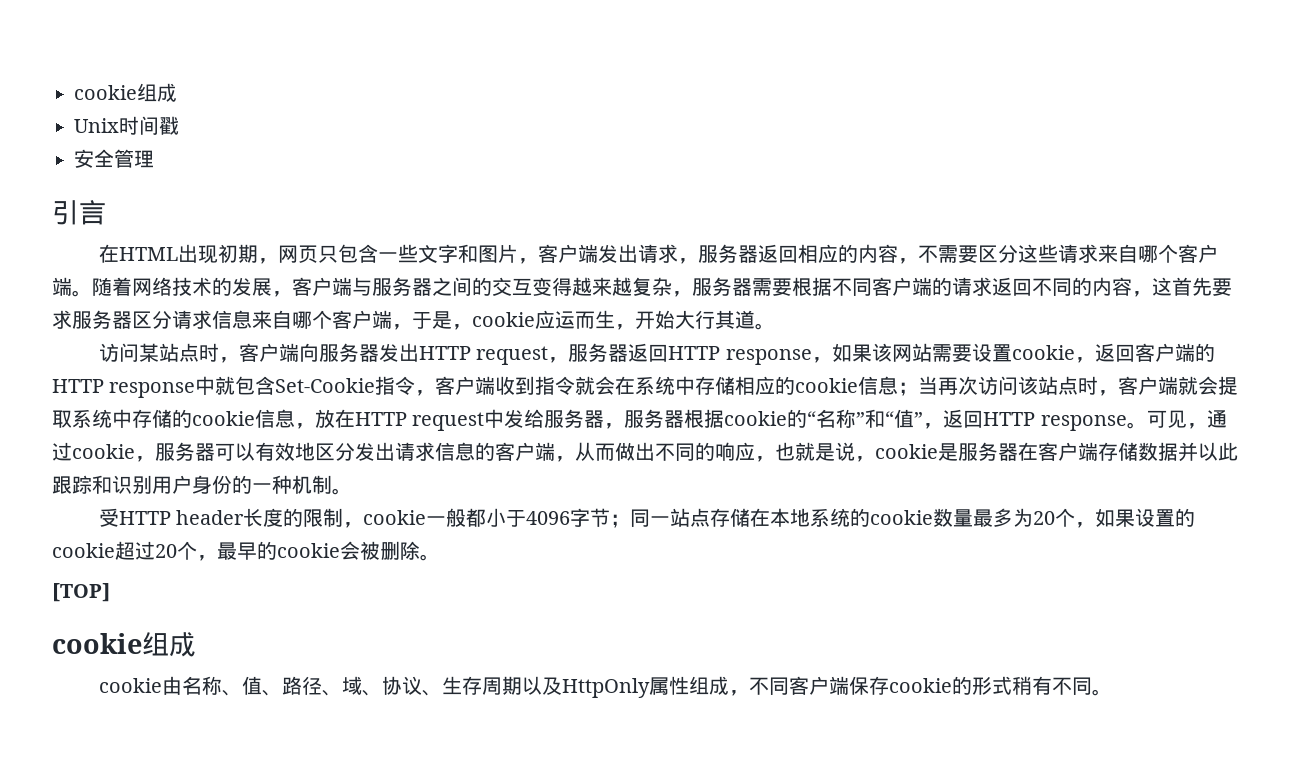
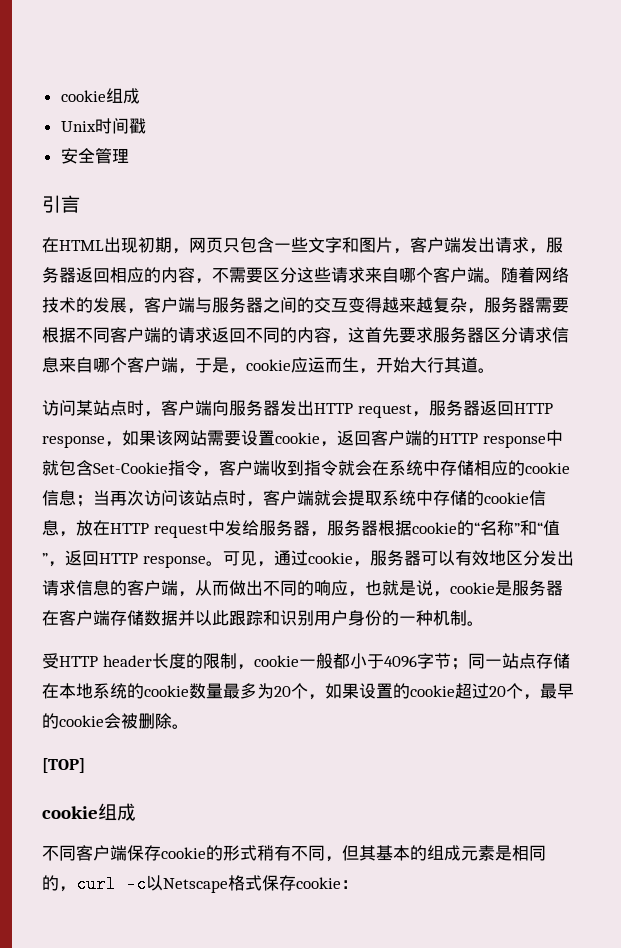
[98,676,749,698] cookie由名称、值、路径、域、协议、生存周期以及HttpOnly属性组成， -> (136, 812) none
[1091,689,1112,696] 。 -> [325,845,546,862] [42,875,358,893] ，但其基本的组成元素是相同的，curl -c以Netscape格式保存cookie：

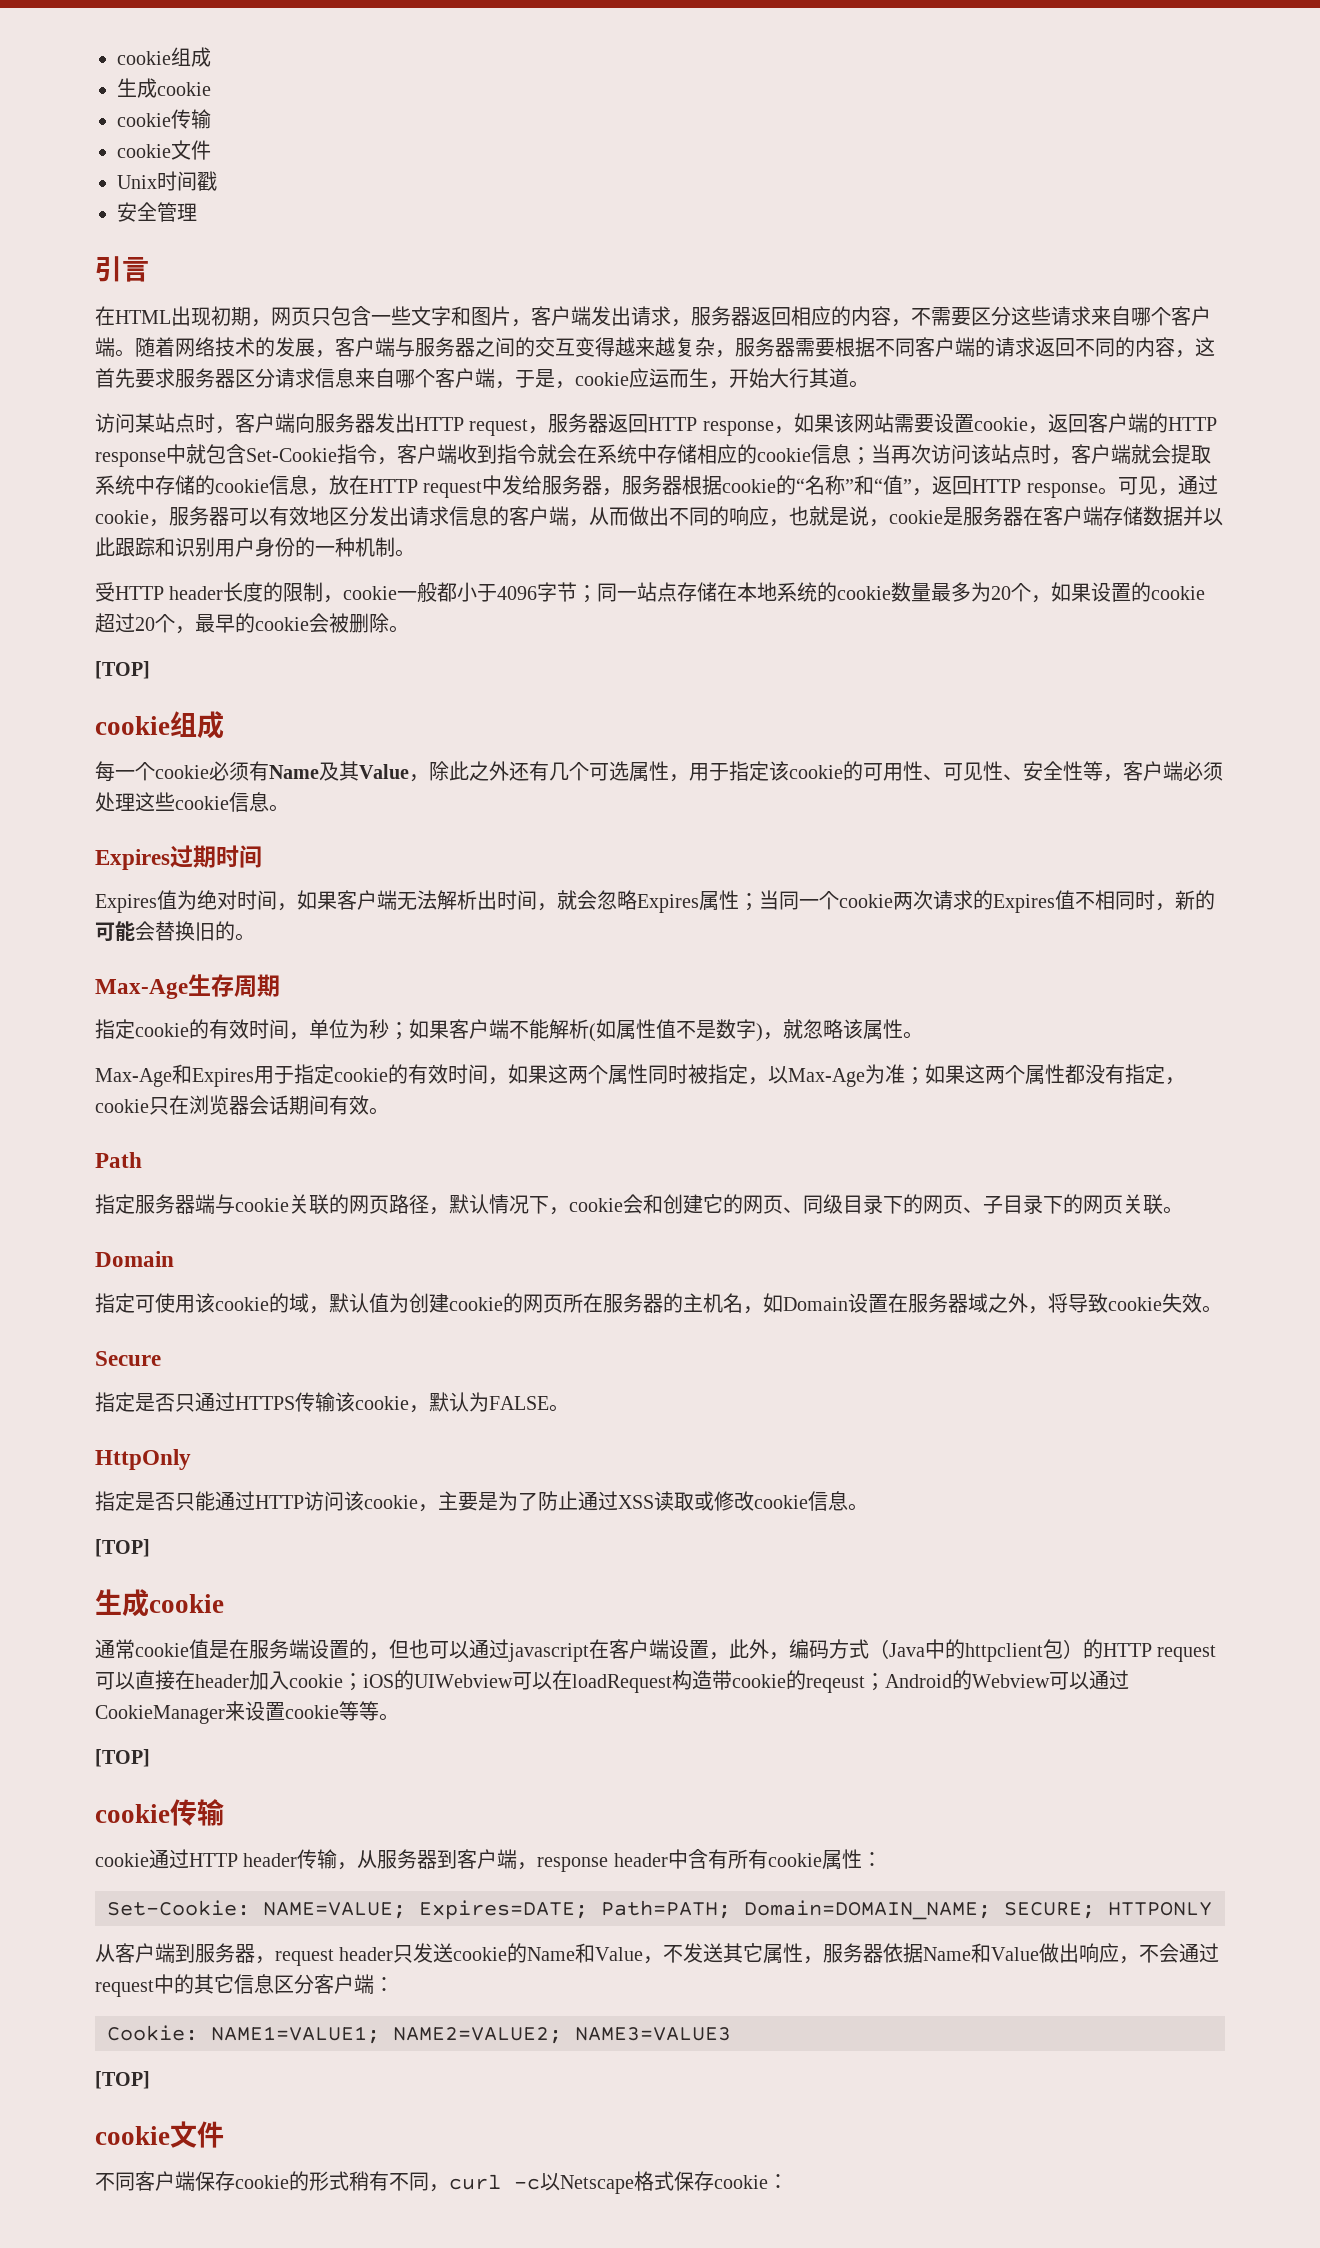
[60,88,140,104] cookie组成 -> [117,47,211,67] [117,78,211,98] [117,109,211,129] [117,140,211,160] cookie组成 // 生成cookie // cookie传输 // cookie文件
(136, 812) none -> [95,761,1223,782] [95,792,289,812] [95,845,262,870] [95,890,1215,913] [95,921,255,941] [95,974,280,999] [95,1019,923,1042] [95,1064,1185,1087] [95,1095,389,1115] [95,1152,142,1168] [95,1194,1183,1215] [95,1251,174,1267] [95,1293,1222,1314] [95,1351,161,1366] [95,1392,569,1413] [95,1449,191,1470] [95,1491,868,1512] [95,1539,150,1557] [95,1589,224,1617] [95,1639,1217,1662] [95,1670,1129,1693] [95,1701,399,1724] [95,1749,150,1767] [95,1799,224,1826] [95,1849,882,1872] [107,1900,1212,1920] [95,1943,1220,1966] [95,1974,394,1997] [107,2025,731,2044] [95,2071,150,2089] [95,2121,224,2148] // 每一个cookie必须有Name及其Value，除此之外还有几个可选属性，用于指定该cookie的可用性、可见性、安全性等，客户端必须处理这些cookie信息。 // Expires过期时间 // Expires值为绝对时间，如果客户端无法解析出时间，就会忽略Expires属性；当同一个cookie两次请求的Expires值不相同时，新的可能会替换旧的。 // Max-Age生存周期 // 指定cookie的有效时间，单位为秒；如果客户端不能解析(如属性值不是数字)，就忽略该属性。 // Max-Age和Expires用于指定cookie的有效时间，如果这两个属性同时被指定，以Max-Age为准；如果这两个属性都没有指定，cookie只在浏览器会话期间有效。 // Path // 指定服务器端与cookie关联的网页路径，默认情况下，cookie会和创建它的网页、同级目录下的网页、子目录下的网页关联。 // Domain // 指定可使用该cookie的域，默认值为创建cookie的网页所在服务器的主机名，如Domain设置在服务器域之外，将导致cookie失效。 // Secure // 指定是否只通过HTTPS传输该cookie，默认为FALSE。 // HttpOnly // 指定是否只能通过HTTP访问该cookie，主要是为了防止通过XSS读取或修改cookie信息。 // [TOP] // 生成cookie // 通常cookie值是在服务端设置的，但也可以通过javascript在客户端设置，此外，编码方式（Java中的httpclient包）的HTTP request可以直接在header加入cookie；iOS的UIWebview可以在loadRequest构造带cookie的reqeust；Android的Webview可以通过CookieManager来设置cookie等等。 // [TOP] // cookie传输 // cookie通过HTTP header传输，从服务器到客户端，response header中含有所有cookie属性： // Set-Cookie: NAME=VALUE; Expires=DATE; Path=PATH; Domain=DOMAIN_NAME; SECURE; HTTPONLY // 从客户端到服务器，request header只发送cookie的Name和Value，不发送其它属性，服务器依据Name和Value做出响应，不会通过request中的其它信息区分客户端： // Cookie: NAME1=VALUE1; NAME2=VALUE2; NAME3=VALUE3 // [TOP] // cookie文件
[342,845,546,861] [42,875,76,892] 但其基本的组成元素是相同的， -> (449, 2188) none

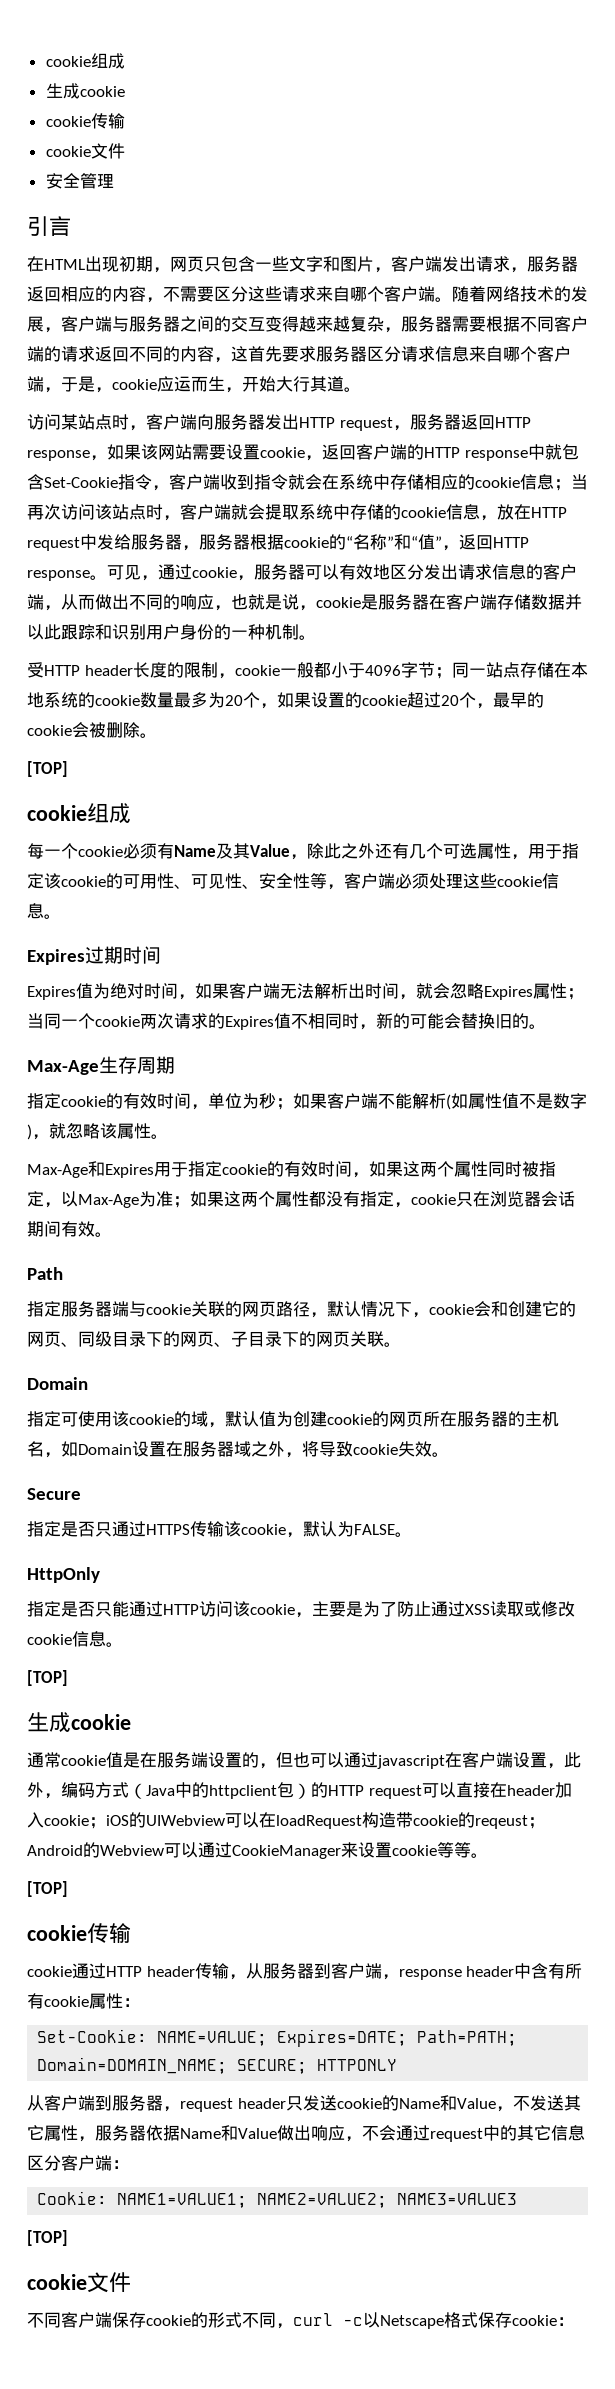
[117,171,217,191] // Unix时间戳 -> (125, 151) none
[349,2171,389,2191] 稍有 -> (242, 2320) none

